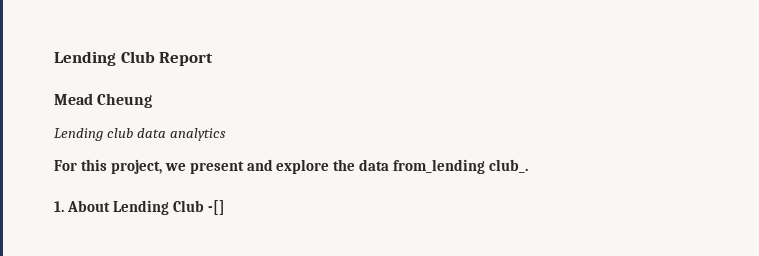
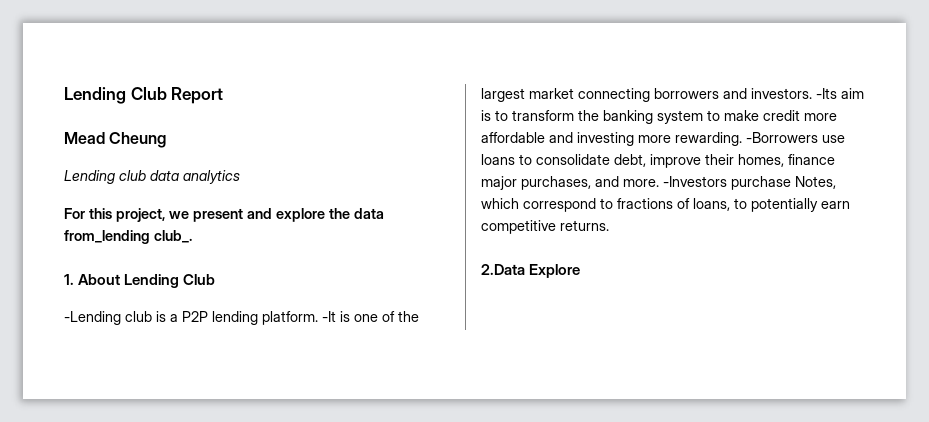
[208,200,226,215] -[] -> [64,311,419,325] [481,88,864,102] [481,110,837,124] [481,132,845,146] [481,154,835,168] [481,176,836,190] [481,198,850,212] [481,220,609,234] [481,264,581,278] // -Lending club is a P2P lending platform. -It is one of the largest market connecting borrowers and investors. -Its aim is to transform the banking system to make credit more affordable and investing more rewarding. -Borrowers use loans to consolidate debt, improve their homes, finance major purchases, and more. -Investors purchase Notes, which correspond to fractions of loans, to potentially earn competitive returns. // 2.Data Explore

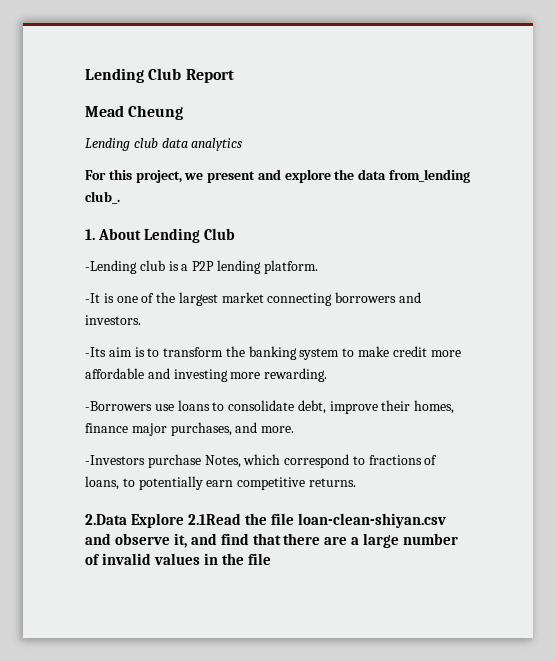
(318, 318) none -> (318, 267) //
(812, 93) none -> (141, 320) //
(742, 139) none -> (328, 375) //
(659, 183) none -> (295, 429) //
(581, 271) none -> [187,513,446,528] [85,533,459,548] [85,553,271,565] 2.1Read the file loan-clean-shiyan.csv and observe it, and find that there are a large number of invalid values in the file

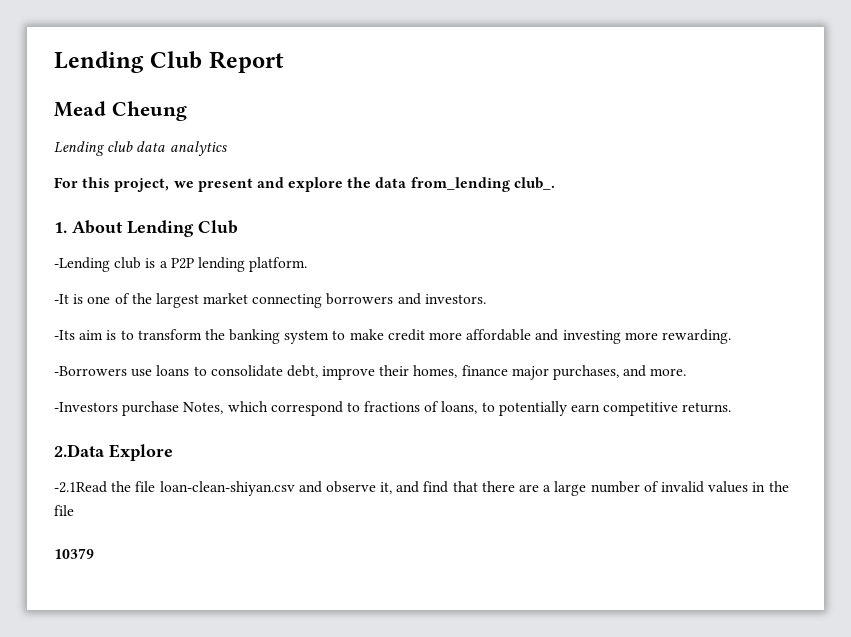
[187,513,241,525] 2.1Read -> [54,481,107,493] // -2.1Read
(271, 559) none -> [54,548,94,559] // 10379

